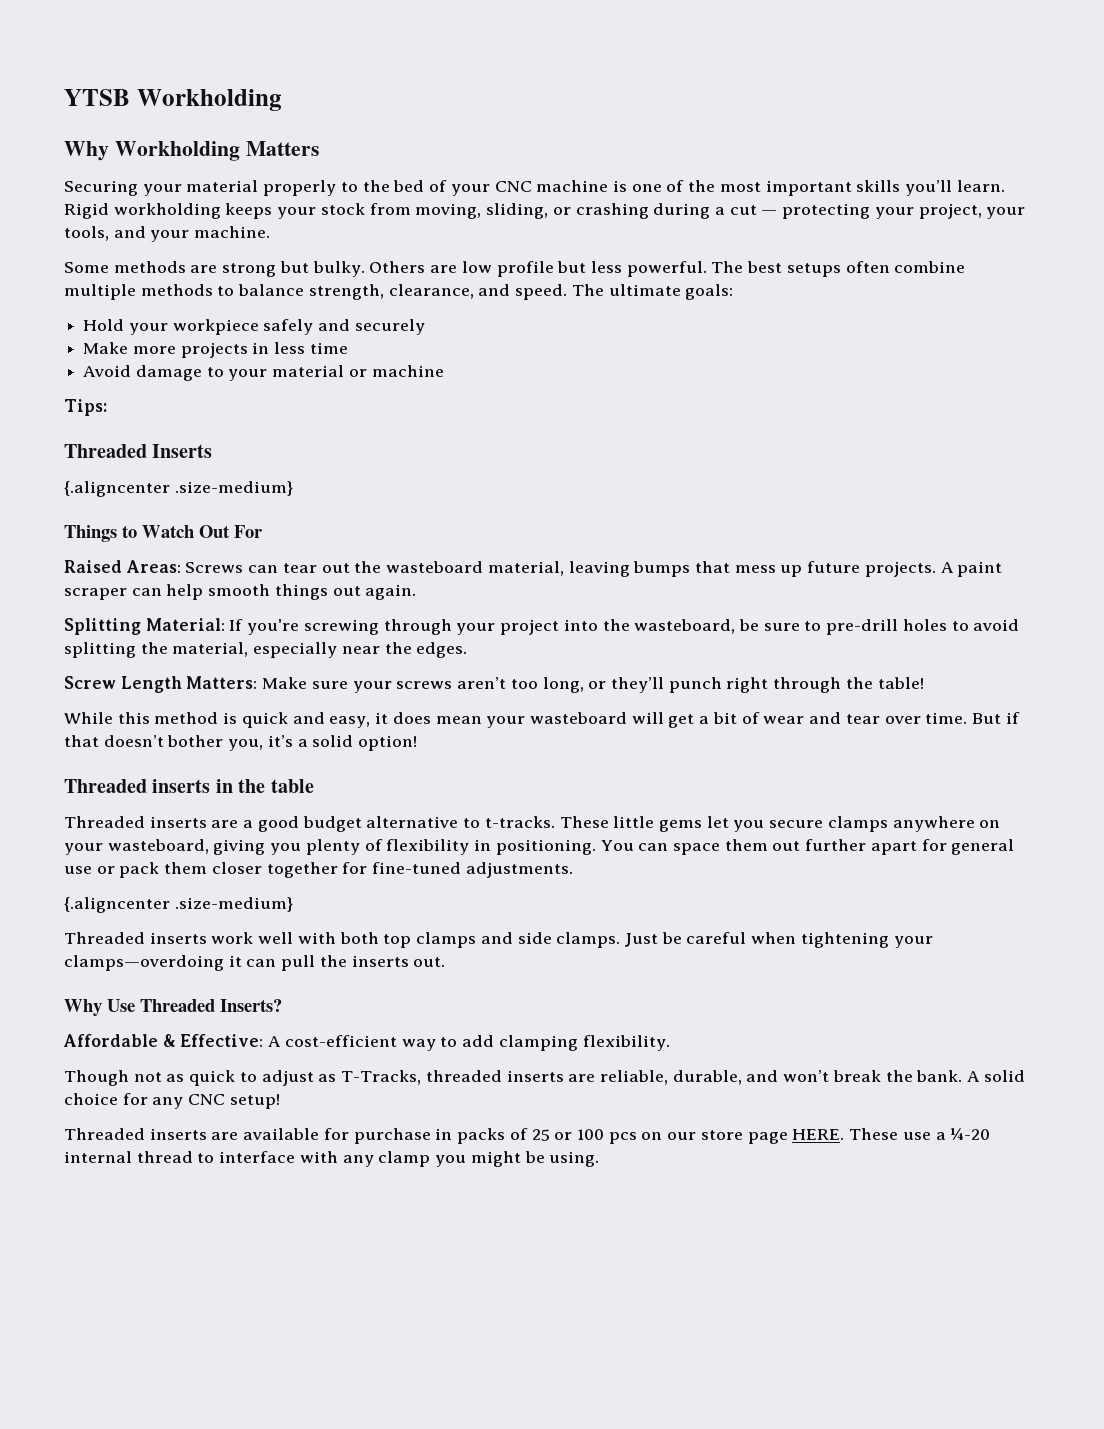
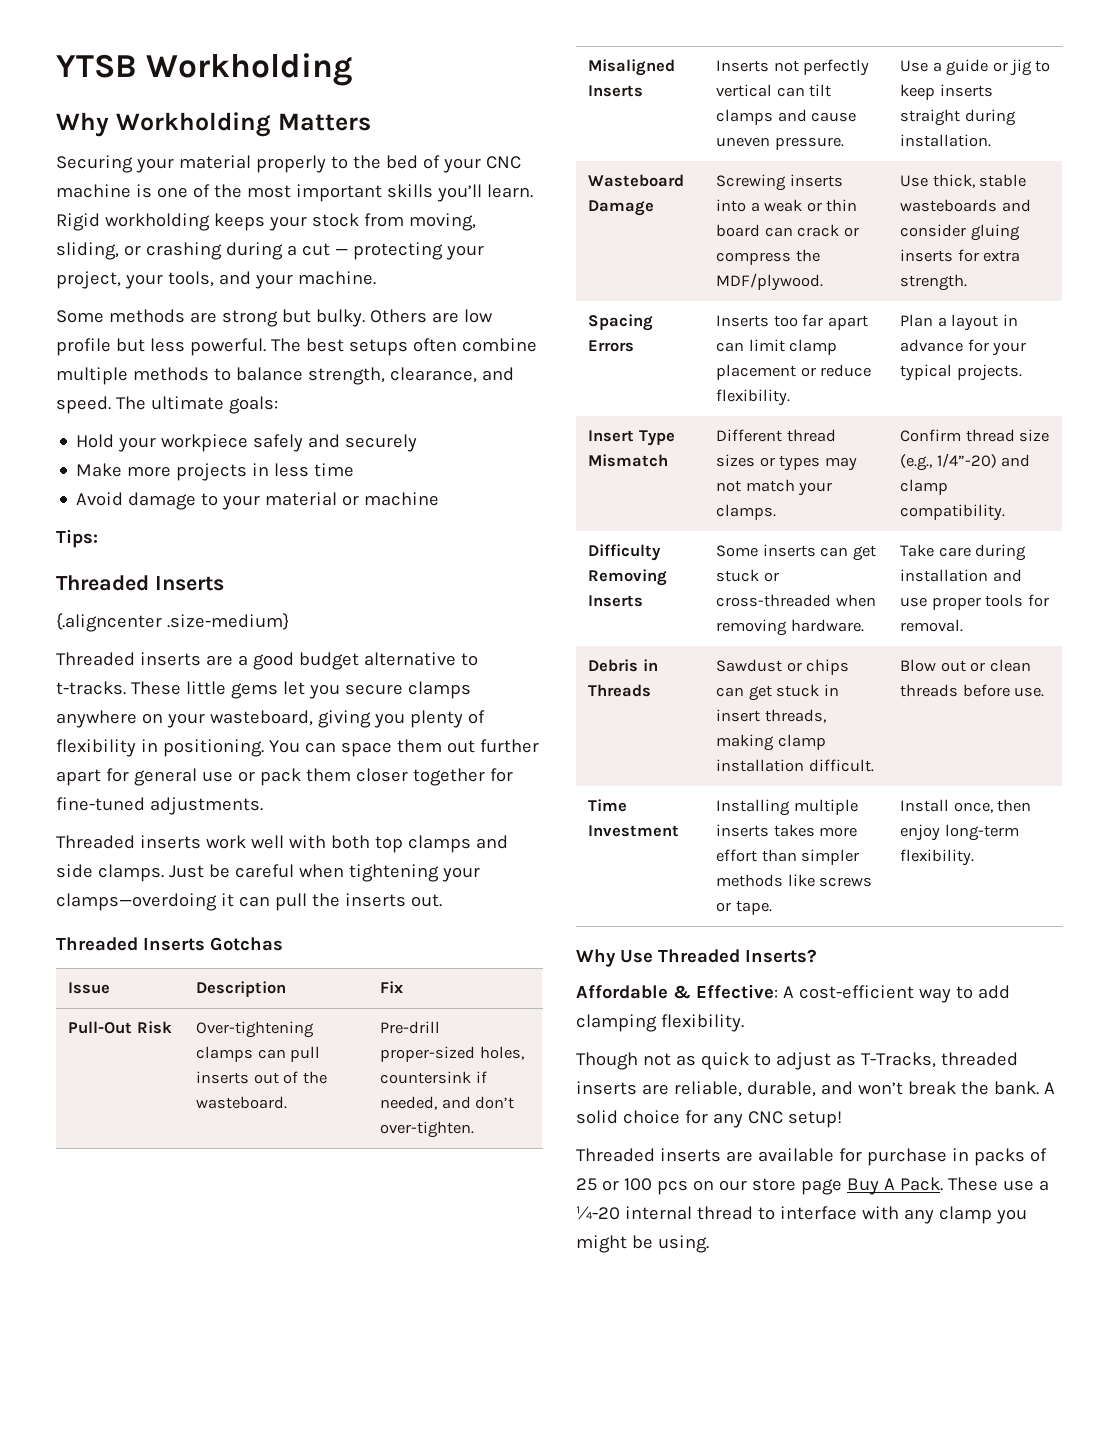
[64,525,263,542] [64,560,1003,577] [64,584,417,600] [64,618,1020,635] [64,642,468,658] [64,676,924,693] [64,712,1020,728] [64,735,418,751] [64,779,314,793] // Things to Watch Out For // Raised Areas: Screws can tear out the wasteboard material, leaving bumps that mess up future projects. A paint scraper can help smooth things out again. // Splitting Material: If you're screwing through your project into the wasteboard, be sure to pre-drill holes to avoid splitting the material, especially near the edges. // Screw Length Matters: Make sure your screws aren’t too long, or they’ll punch right through the table! // While this method is quick and easy, it does mean your wasteboard will get a bit of wear and tear over time. But if that doesn’t bother you, it’s a solid option! // Threaded inserts in the table -> (289, 621) none
[64,897,293,913] // {.aligncenter .size-medium} -> (263, 806) none
(446, 962) none -> [56,937,283,951] [68,982,111,994] [196,981,287,997] [380,981,404,993] [68,1021,172,1034] [196,1021,315,1038] [196,1046,321,1062] [196,1071,327,1084] [196,1096,288,1109] [380,1021,441,1034] [380,1046,524,1062] [380,1071,487,1084] [380,1096,515,1110] [380,1121,475,1138] [588,59,676,76] [588,85,644,97] [716,59,870,76] [716,84,832,97] [716,109,857,125] [716,137,844,150] [900,59,1051,76] [900,84,993,100] [900,109,1016,126] [900,134,992,147] [588,174,685,187] [588,200,655,216] [716,174,843,191] [716,199,858,212] [716,224,859,237] [716,249,820,265] [716,273,824,291] [900,174,1027,188] [900,199,1031,212] [900,224,1020,241] [900,249,1021,262] [900,274,968,291] [588,314,654,331] [588,340,635,352] [716,314,868,330] [716,339,838,355] [716,364,872,380] [716,389,791,406] [900,314,1018,331] [900,339,1027,356] [900,364,1022,381] [588,430,675,446] [588,454,669,467] [716,429,836,442] [716,454,857,471] [716,479,833,496] [716,504,777,520] [900,429,1050,442] [900,453,1031,471] [900,479,949,495] [900,504,1006,521] [588,544,662,561] [588,569,668,586] [588,595,644,607] [716,544,876,561] [716,569,779,582] [716,594,876,607] [716,619,864,636] [900,544,1027,561] [900,569,1022,582] [900,594,1049,610] [900,619,964,632] [588,659,658,672] [588,684,652,697] [716,659,850,675] [716,684,839,701] [716,709,826,723] [716,734,826,751] [716,759,874,772] [900,659,1031,672] [900,684,1045,697] [588,799,628,812] [588,825,680,837] [716,799,858,816] [716,824,858,837] [716,849,860,865] [716,874,873,887] [716,900,772,915] [900,799,1032,813] [900,824,1019,841] [900,849,975,866] // Threaded Inserts Gotchas // Issue | Description | Fix // Pull-Out Risk | Over-tightening clamps can pull inserts out of the wasteboard. | Pre-drill proper-sized holes, countersink if needed, and don’t over-tighten. // Misaligned Inserts | Inserts not perfectly vertical can tilt clamps and cause uneven pressure. | Use a guide or jig to keep inserts straight during installation. // Wasteboard Damage | Screwing inserts into a weak or thin board can crack or compress the MDF/plywood. | Use thick, stable wasteboards and consider gluing inserts for extra strength. // Spacing Errors | Inserts too far apart can limit clamp placement or reduce flexibility. | Plan a layout in advance for your typical projects. // Insert Type Mismatch | Different thread sizes or types may not match your clamps. | Confirm thread size (e.g., 1/4”-20) and clamp compatibility. // Difficulty Removing Inserts | Some inserts can get stuck or cross-threaded when removing hardware. | Take care during installation and use proper tools for removal. // Debris in Threads | Sawdust or chips can get stuck in insert threads, making clamp installation difficult. | Blow out or clean threads before use. // Time Investment | Installing multiple inserts takes more effort than simpler methods like screws or tape. | Install once, then enjoy long-term flexibility.
[792,1129,845,1140] HERE. -> [846,1177,943,1195] Buy A Pack.

